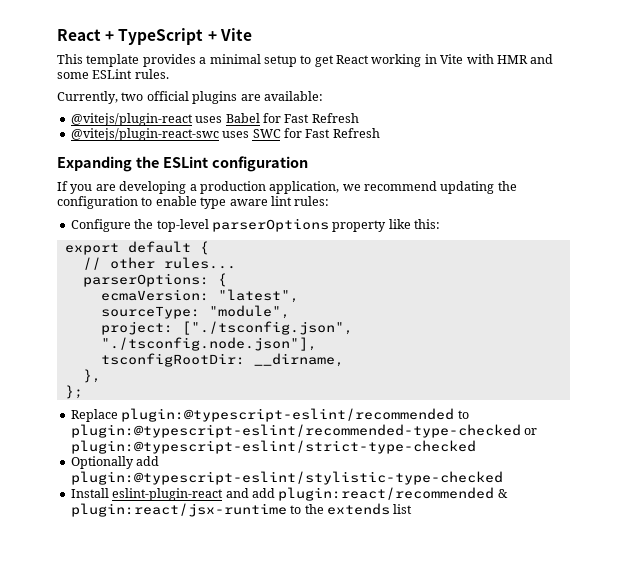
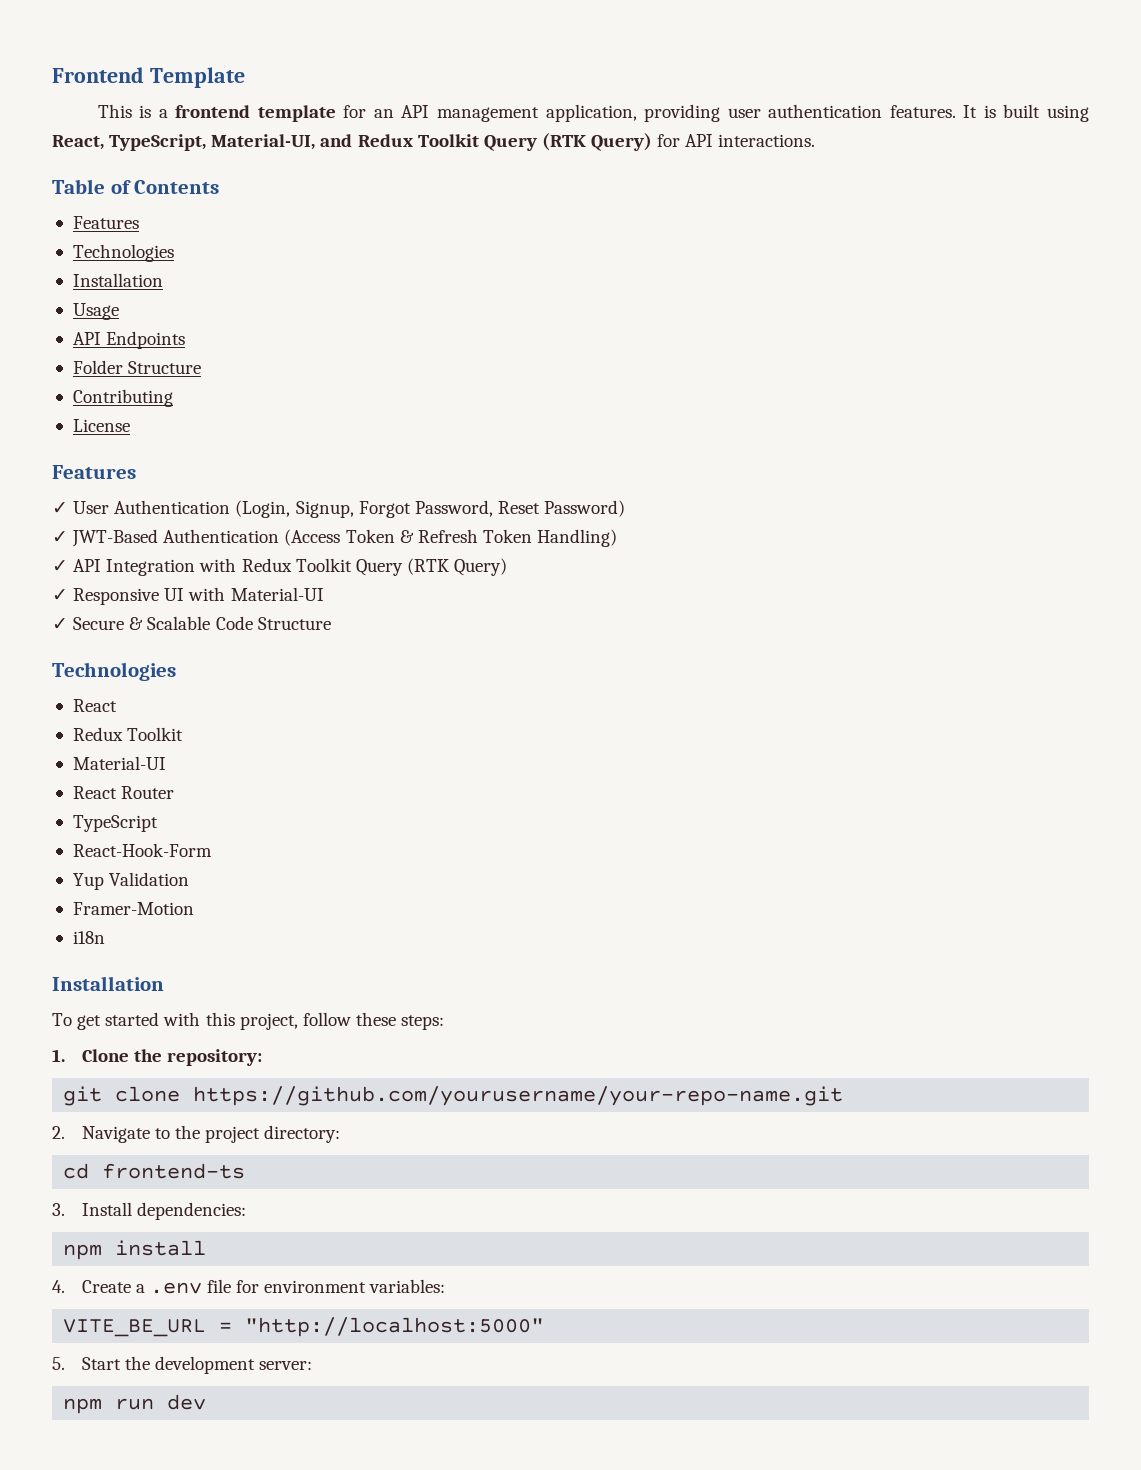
[57,28,252,45] [57,54,554,67] [57,69,169,79] [57,91,323,104] [70,113,359,126] [70,128,380,141] [57,156,308,172] [57,181,517,194] [57,196,330,209] [70,218,440,232] [64,241,209,255] [82,257,236,270] [82,273,227,287] [100,289,299,303] [100,305,290,319] [100,321,353,335] [100,337,317,351] [100,353,344,367] [82,369,101,383] [64,385,83,399] [70,408,469,422] [70,424,538,438] [70,440,476,454] [70,456,160,469] [70,471,503,485] [70,487,508,501] [70,503,413,517] React + TypeScript + Vite // This template provides a minimal setup to get React working in Vite with HMR and some ESLint rules. // Currently, two official plugins are available: // @vitejs/plugin-react uses Babel for Fast Refresh // @vitejs/plugin-react-swc uses SWC for Fast Refresh // Expanding the ESLint configuration // If you are developing a production application, we recommend updating the configuration to enable type aware lint rules: // Configure the top-level parserOptions property like this: // export default { // // other rules... // parserOptions: { // ecmaVersion: "latest", // sourceType: "module", // project: ["./tsconfig.json", "./tsconfig.node.json"], // tsconfigRootDir: __dirname, // }, // }; // Replace plugin:@typescript-eslint/recommended to plugin:@typescript-eslint/recommended-type-checked or plugin:@typescript-eslint/strict-type-checked // Optionally add plugin:@typescript-eslint/stylistic-type-checked // Install eslint-plugin-react and add plugin:react/recommended & plugin:react/jsx-runtime to the extends list -> [52,67,245,88] [97,104,1089,122] [52,133,816,151] [52,179,220,194] [72,216,139,229] [72,244,174,262] [72,273,163,287] [72,303,119,320] [72,331,186,349] [72,360,202,374] [72,389,173,407] [72,419,130,432] [52,465,136,479] [52,500,626,518] [52,529,618,547] [52,558,508,576] [52,587,324,605] [52,616,331,630] [52,662,176,681] [72,699,117,712] [72,727,184,741] [72,756,166,770] [72,786,175,799] [72,815,158,832] [72,843,212,857] [72,872,190,890] [72,902,194,915] [72,931,105,944] [52,976,164,991] [52,1012,445,1030] [52,1049,262,1066] [63,1086,844,1106] [52,1125,341,1143] [63,1163,246,1179] [52,1202,246,1220] [63,1240,207,1260] [52,1279,446,1294] [63,1317,545,1337] [52,1356,312,1374] [63,1394,207,1414] Frontend Template // This is a frontend template for an API management application, providing user authentication features. It is built using React, TypeScript, Material-UI, and Redux Toolkit Query (RTK Query) for API interactions. // Table of Contents // Features // Technologies // Installation // Usage // API Endpoints // Folder Structure // Contributing // License // Features // ✓ User Authentication (Login, Signup, Forgot Password, Reset Password) // ✓ JWT-Based Authentication (Access Token & Refresh Token Handling) // ✓ API Integration with Redux Toolkit Query (RTK Query) // ✓ Responsive UI with Material-UI // ✓ Secure & Scalable Code Structure // Technologies // React // Redux Toolkit // Material-UI // React Router // TypeScript // React-Hook-Form // Yup Validation // Framer-Motion // i18n // Installation // To get started with this project, follow these steps: // 1. Clone the repository: // git clone https://github.com/yourusername/your-repo-name.git // 2. Navigate to the project directory: // cd frontend-ts // 3. Install dependencies: // npm install // 4. Create a .env file for environment variables: // VITE_BE_URL = "http://localhost:5000" // 5. Start the development server: // npm run dev

